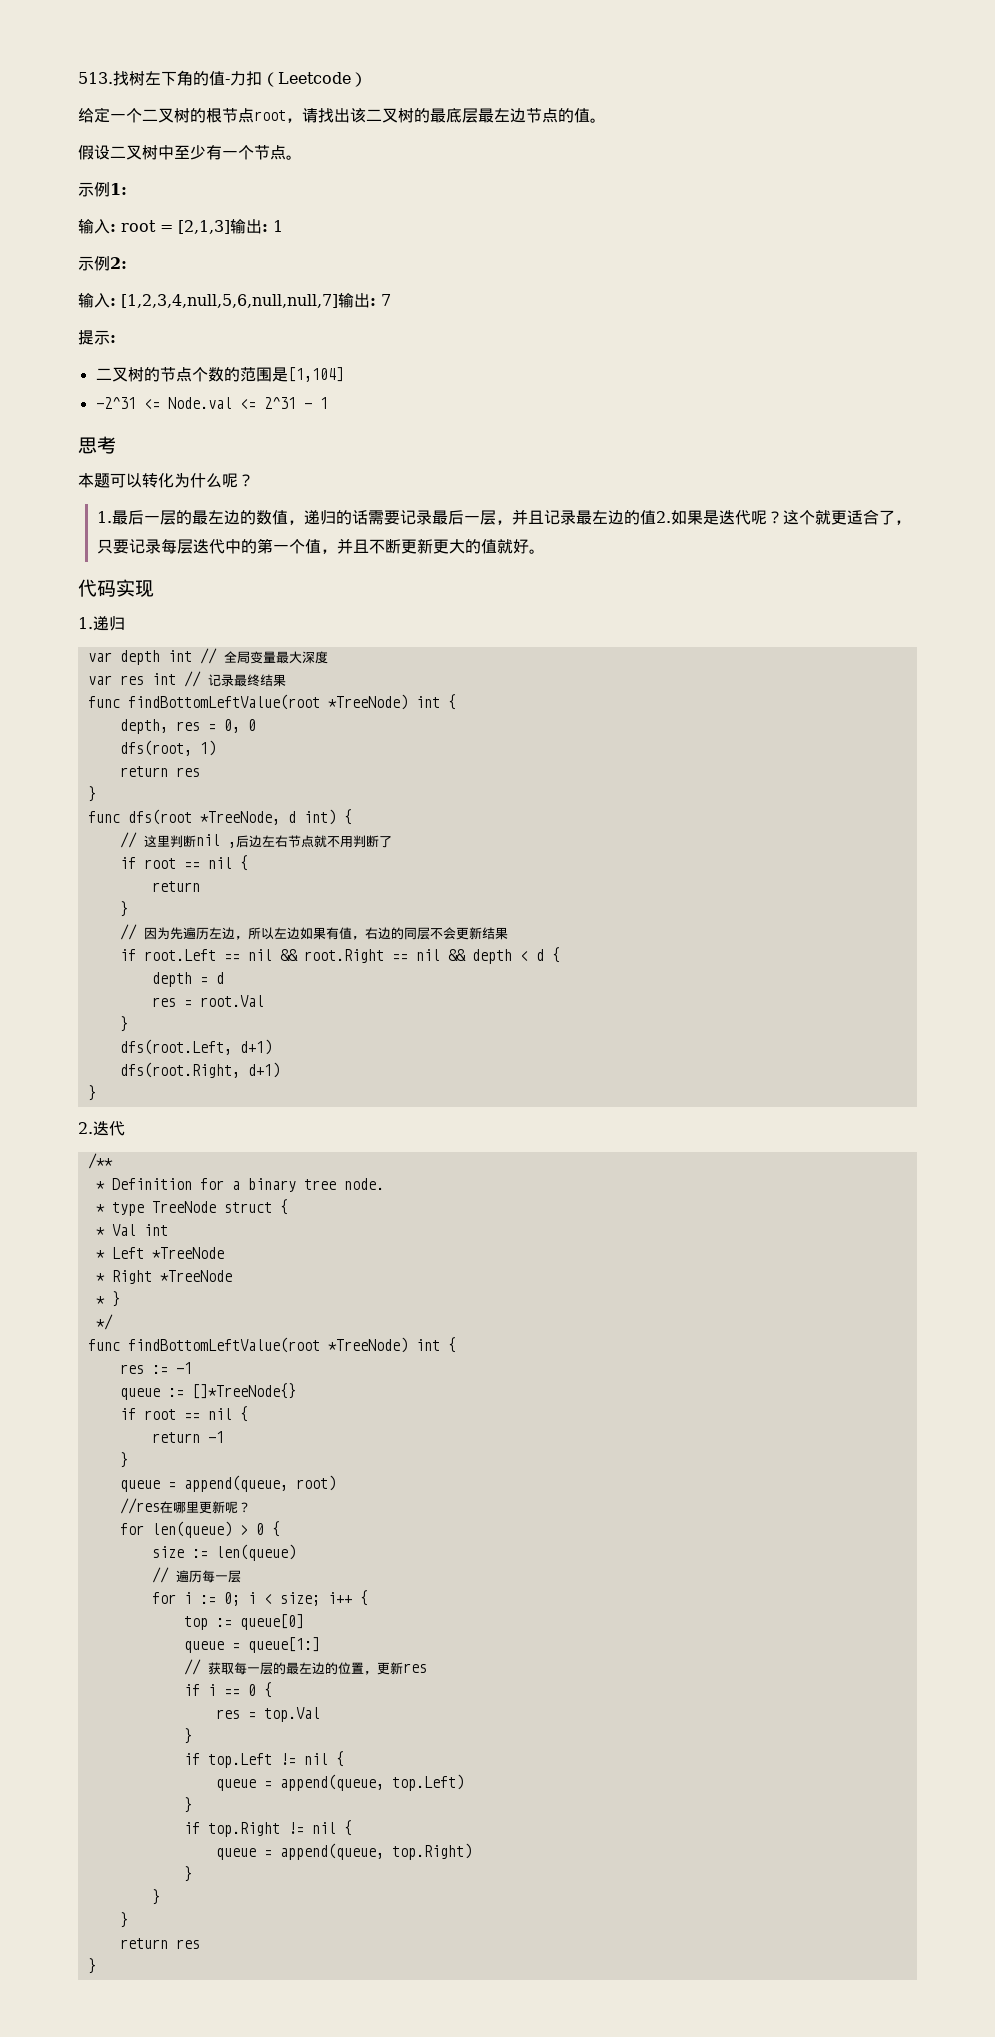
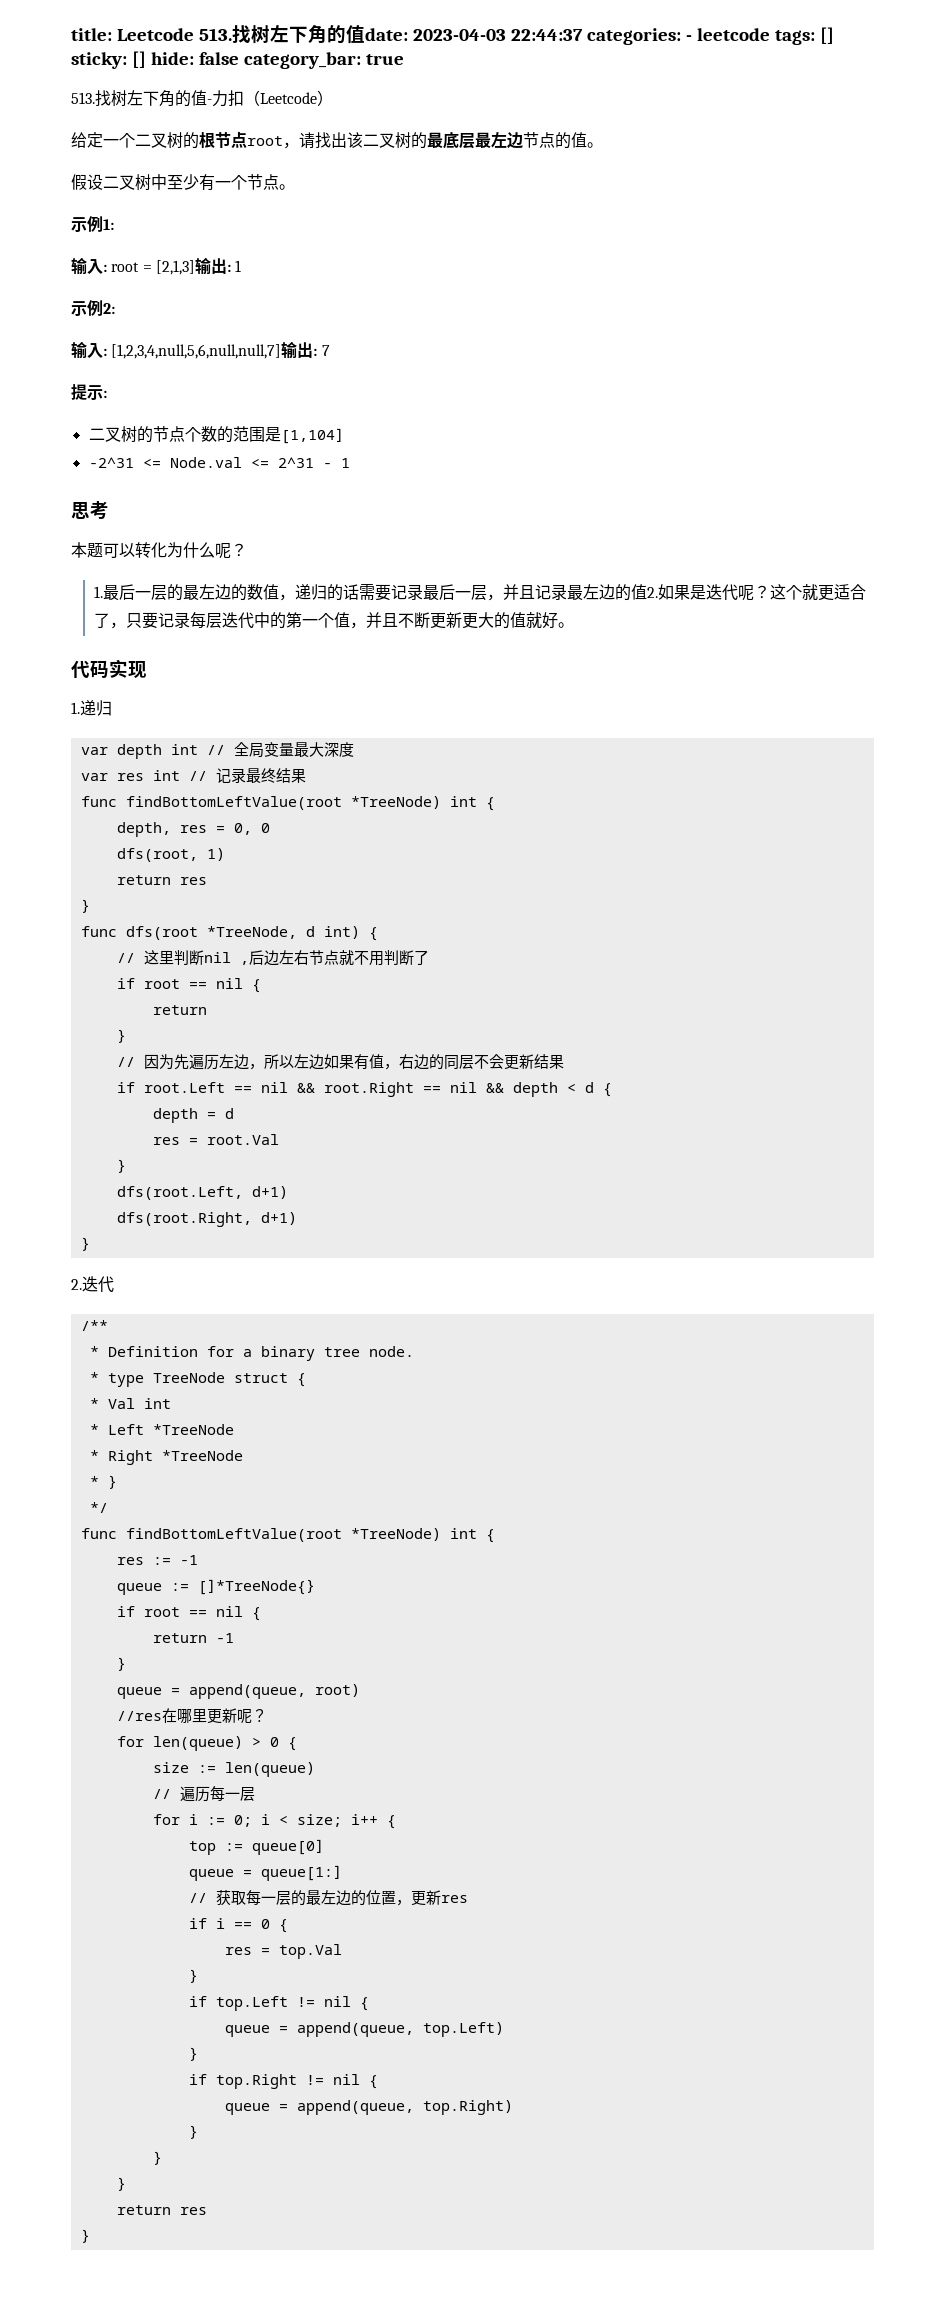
(78, 78) none -> [71,25,834,45] [71,51,404,69] title: Leetcode 513.找树左下角的值date: 2023-04-03 22:44:37 categories: - leetcode tags: [] sticky: [] hide: false category_bar: true //

